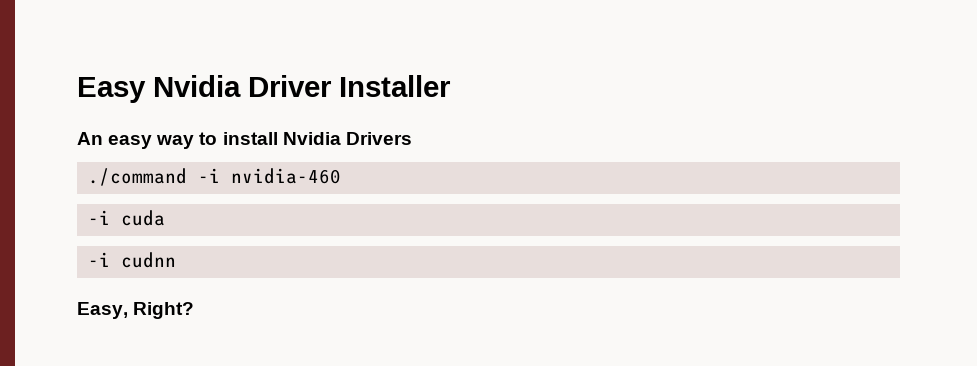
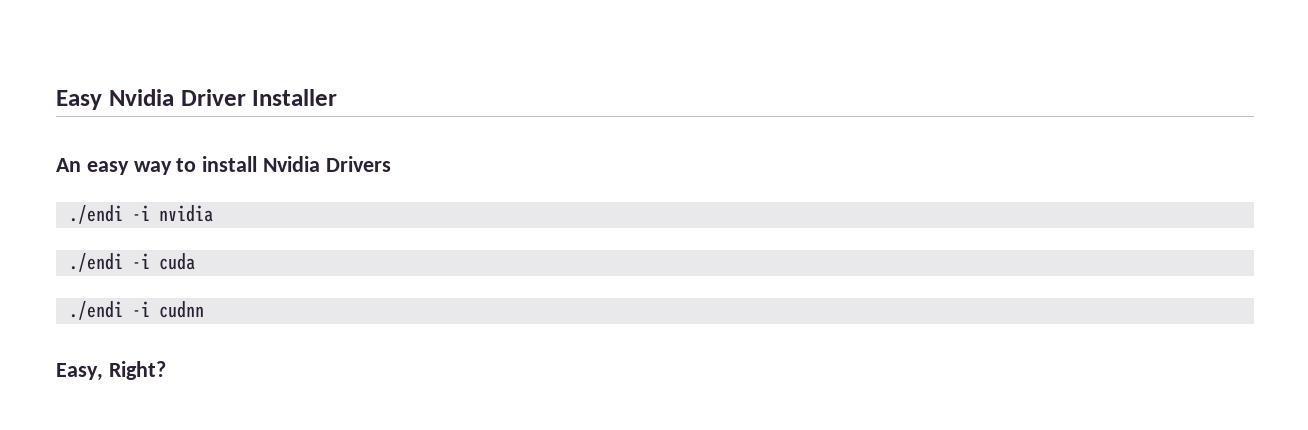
[88,168,342,186] ./command -i nvidia-460 // -> [68,205,213,224] [68,253,123,272] ./endi -i nvidia // ./endi
(166, 218) none -> [68,301,123,320] ./endi

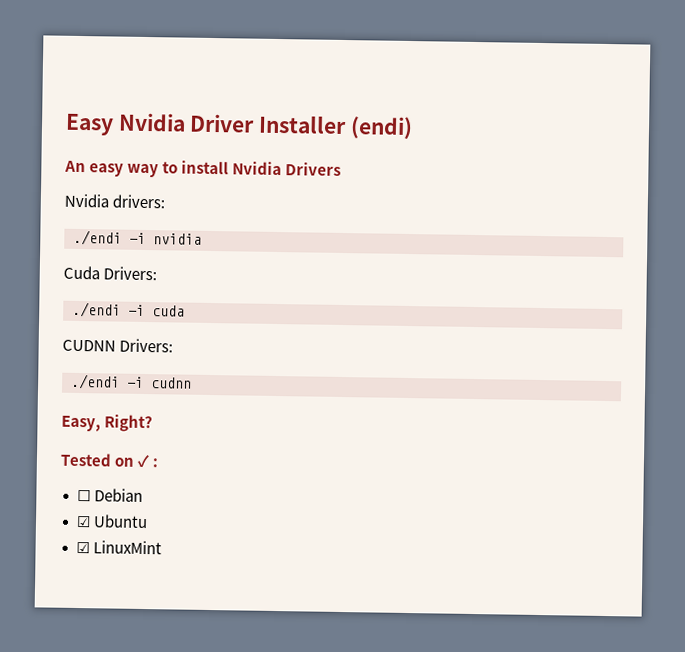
(338, 97) none -> [349,116,413,140] (endi)
(391, 164) none -> [64,193,166,209] // Nvidia drivers:
(213, 213) none -> [63,265,158,281] // Cuda Drivers:
(195, 261) none -> [62,338,174,353] // CUDNN Drivers:
(166, 370) none -> [60,452,159,469] [76,488,143,502] [75,514,148,529] [75,540,162,555] // Tested on ✓ : // ☐ Debian // ☑ Ubuntu // ☑ LinuxMint

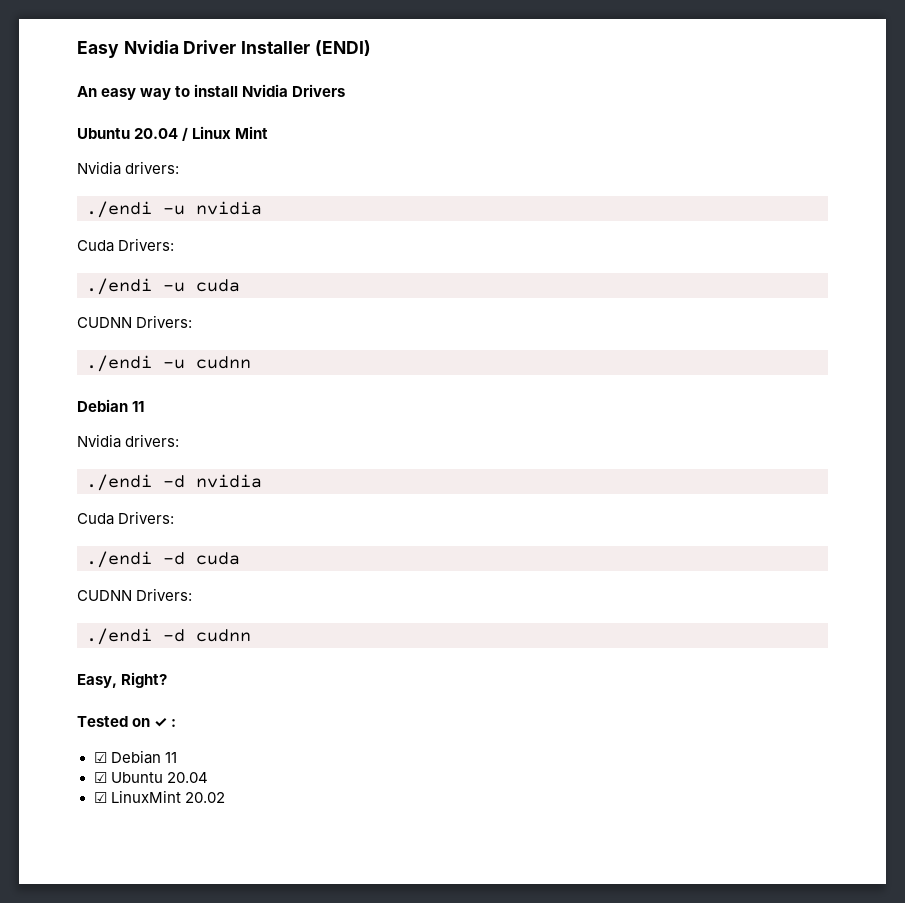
[349,116,413,140] (endi) -> [314,40,371,56] (ENDI)
[64,193,166,209] [73,229,202,246] [63,265,158,281] [72,301,185,318] [62,338,174,353] [71,373,144,390] // Nvidia drivers: // ./endi -i nvidia // Cuda Drivers: // ./endi -i cuda // CUDNN Drivers: // ./endi -i -> [77,126,269,141] [77,161,180,175] [86,201,262,218] [77,238,175,252] [86,278,240,295] [77,315,193,328] [86,355,251,372] [77,399,145,412] [77,434,180,448] [86,474,262,491] [77,511,175,525] [86,551,240,568] [77,588,193,601] [86,628,185,645] // Ubuntu 20.04 / Linux Mint // Nvidia drivers: // ./endi -u nvidia // Cuda Drivers: // ./endi -u cuda // CUDNN Drivers: // ./endi -u cudnn // Debian 11 // Nvidia drivers: // ./endi -d nvidia // Cuda Drivers: // ./endi -d cuda // CUDNN Drivers: // ./endi -d
[76,488,143,502] ☐ Debian -> [93,750,177,764] ☑ Debian 11
(148, 521) none -> [166,772,208,783] 20.04
(162, 547) none -> [184,792,225,803] 20.02

